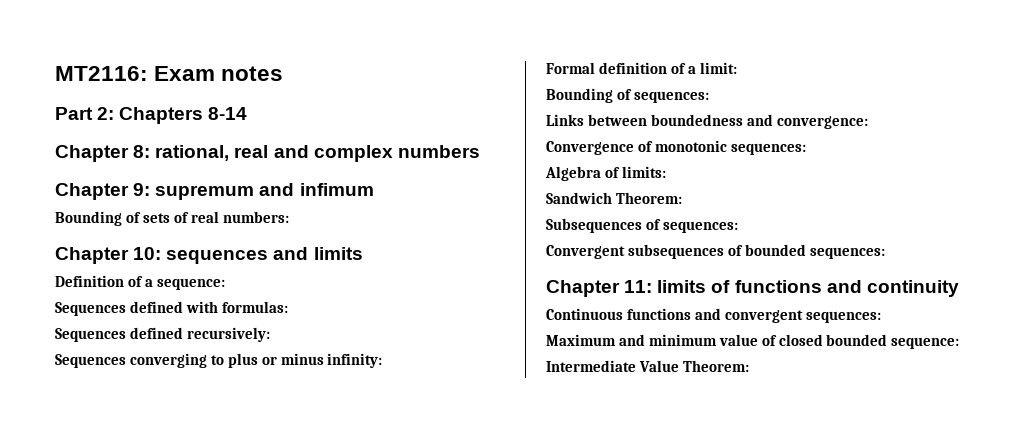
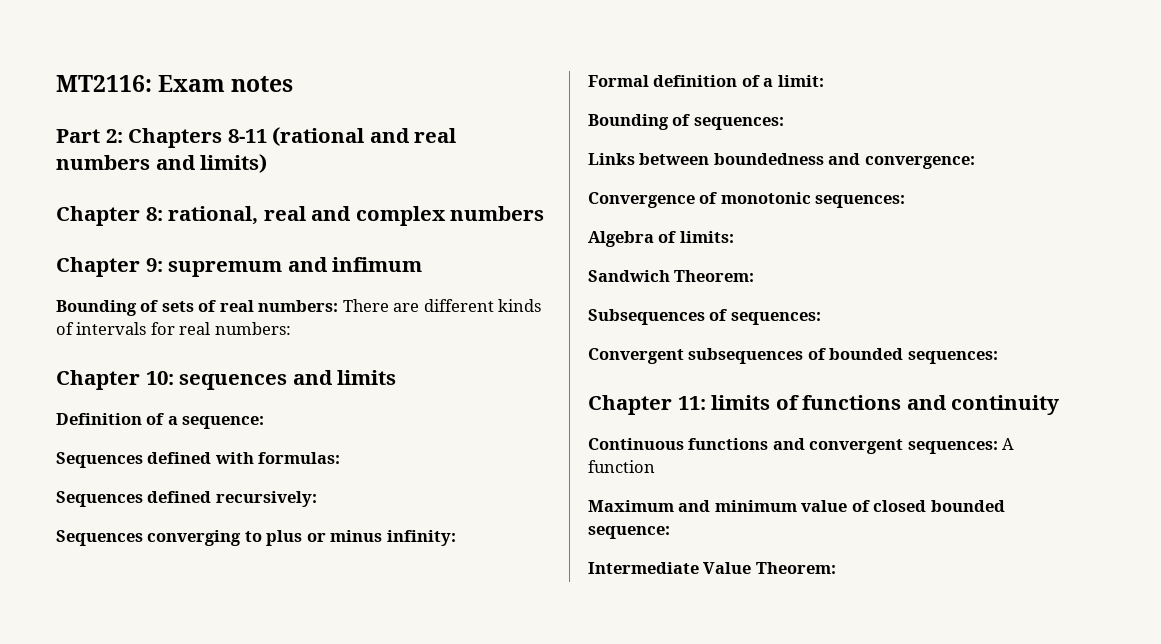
[208,107,248,120] 8-14 -> [227,127,457,146] [56,154,268,173] 8-11 (rational and real numbers and limits)
(289, 217) none -> [342,299,542,312] [56,322,291,335] There are different kinds of intervals for real numbers:
(881, 317) none -> [1002,438,1015,450] [588,460,655,473] A function

